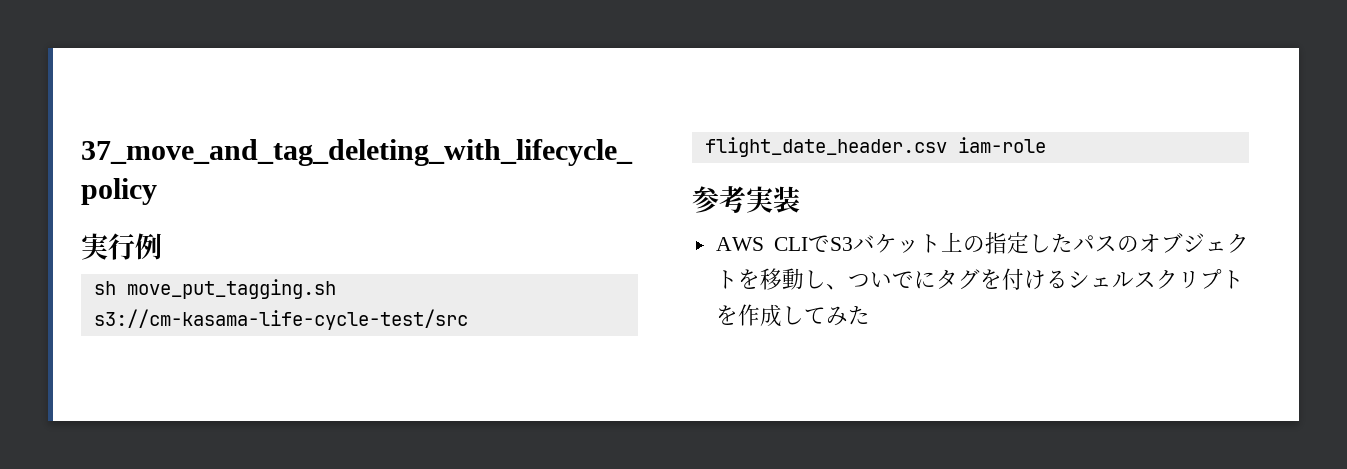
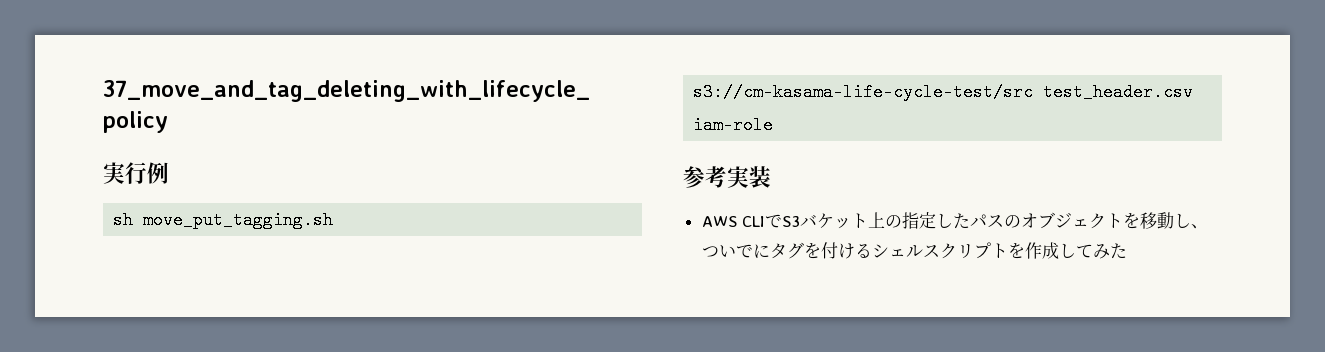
[704,137,947,157] flight_date_header.csv -> [1043,83,1194,101] test_header.csv

